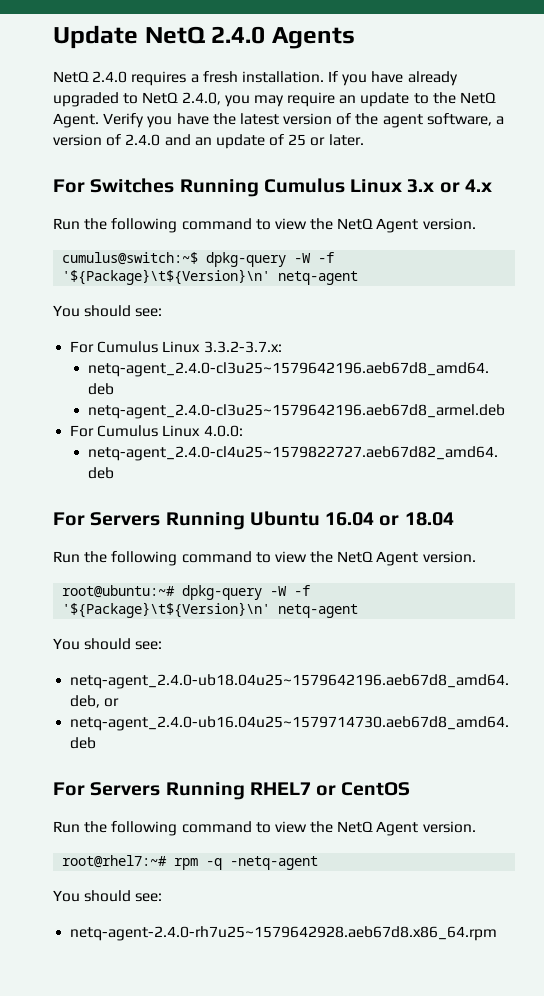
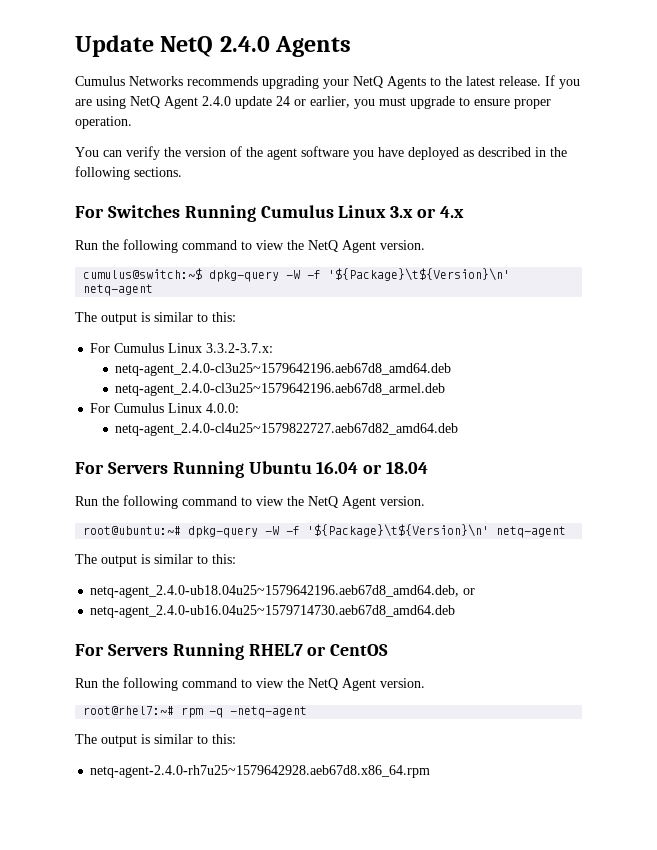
[53,71,458,86] [53,92,497,107] [53,113,505,128] [53,134,364,149] NetQ 2.4.0 requires a fresh installation. If you have already upgraded to NetQ 2.4.0, you may require an update to the NetQ Agent. Verify you have the latest version of the agent software, a version of 2.4.0 and an update of 25 or later. -> [75,75,580,89] [75,96,551,109] [75,116,132,129] [75,146,567,160] [75,166,182,180] Cumulus Networks recommends upgrading your NetQ Agents to the latest release. If you are using NetQ Agent 2.4.0 update 24 or earlier, you must upgrade to ensure proper operation. // You can verify the version of the agent software you have deployed as described in the following sections.
[53,305,163,317] You should see: -> [75,312,236,325] The output is similar to this:
[53,638,163,650] You should see: -> [75,554,236,567] The output is similar to this:
[53,890,163,902] You should see: -> [75,734,236,747] The output is similar to this:

